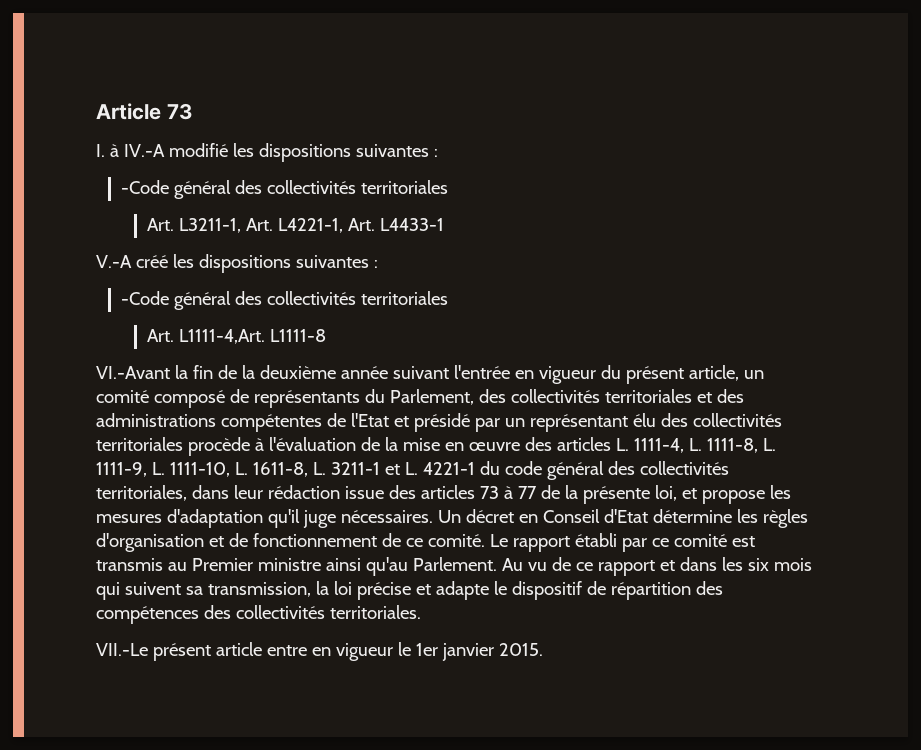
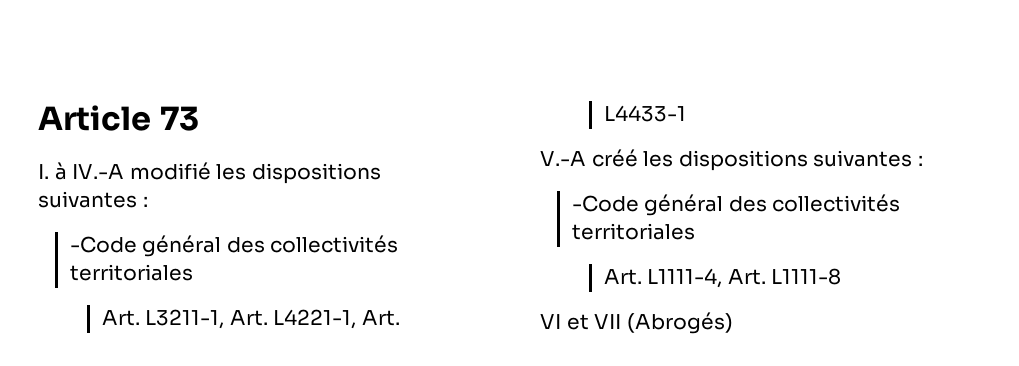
[178,329,265,344] L1111-4,Art. -> [647,268,766,288] L1111-4, Art.
[96,365,764,384] [96,389,744,408] [96,413,782,432] [96,437,776,456] [96,461,729,480] [96,485,791,504] [96,509,808,528] [96,533,755,552] [96,557,812,576] [96,581,723,600] [96,605,421,624] [96,642,543,661] VI.-Avant la fin de la deuxième année suivant l'entrée en vigueur du présent article, un comité composé de représentants du Parlement, des collectivités territoriales et des administrations compétentes de l'Etat et présidé par un représentant élu des collectivités territoriales procède à l'évaluation de la mise en œuvre des articles L. 1111-4, L. 1111-8, L. 1111-9, L. 1111-10, L. 1611-8, L. 3211-1 et L. 4221-1 du code général des collectivités territoriales, dans leur rédaction issue des articles 73 à 77 de la présente loi, et propose les mesures d'adaptation qu'il juge nécessaires. Un décret en Conseil d'Etat détermine les règles d'organisation et de fonctionnement de ce comité. Le rapport établi par ce comité est transmis au Premier ministre ainsi qu'au Parlement. Au vu de ce rapport et dans les six mois qui suivent sa transmission, la loi précise et adapte le dispositif de répartition des compétences des collectivités territoriales. // VII.-Le présent article entre en vigueur le 1er janvier 2015. -> [540,312,733,334] VI et VII (Abrogés)

